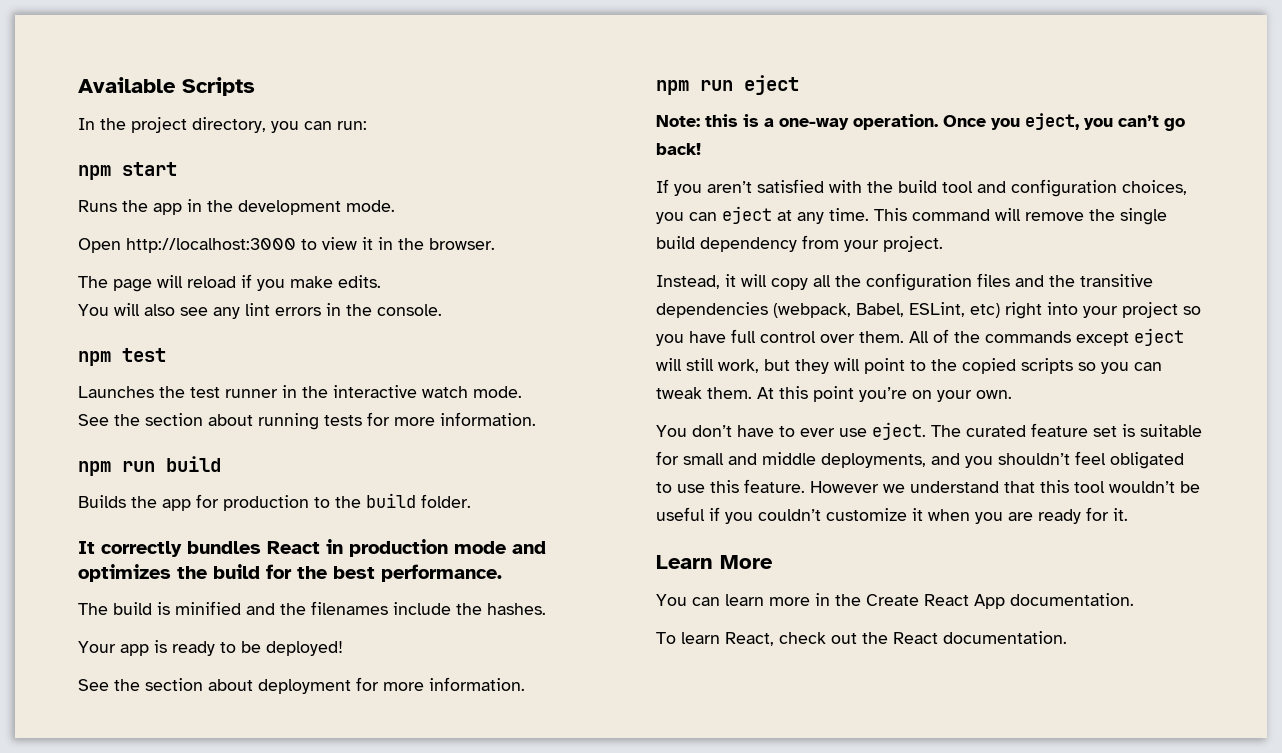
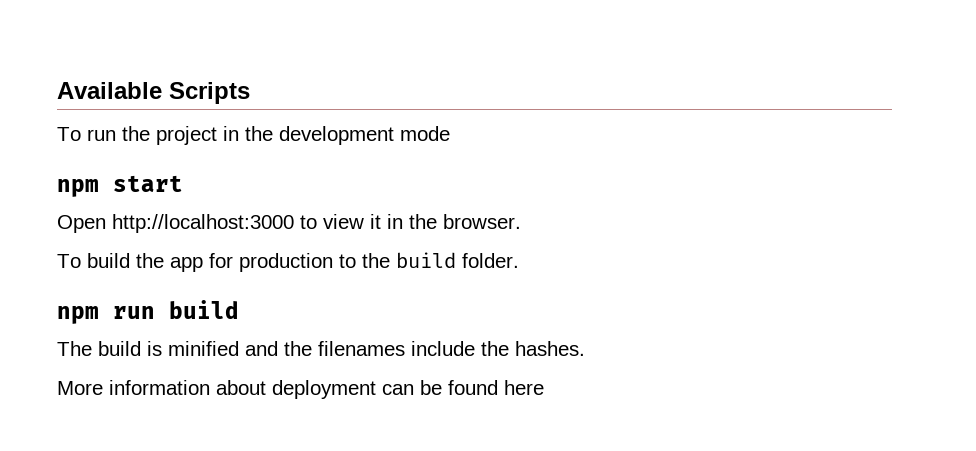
[78,117,367,133] [78,162,177,180] [78,199,395,215] In the project directory, you can run: // npm start // Runs the app in the development mode. -> [57,126,450,145] [57,175,183,197] To run the project in the development mode // npm start
[78,274,381,292] [78,303,442,319] [78,348,166,366] [78,385,522,398] [78,412,536,430] [78,456,221,476] [78,495,126,508] The page will reload if you make edits. // You will also see any lint errors in the console. // npm test // Launches the test runner in the interactive watch mode. // See the section about running tests for more information. // npm run build // Builds -> [57,253,130,268] To build
[78,539,546,557] [78,564,502,582] It correctly bundles React in production mode and optimizes the build for the best performance. -> [57,300,239,324] npm run build
[78,640,343,656] [78,677,525,694] [656,75,799,95] [656,113,1185,131] [656,143,701,155] [656,179,1187,197] [656,206,1167,225] [656,235,943,252] [656,273,1153,291] [656,302,1201,319] [656,328,1184,346] [656,358,1162,374] [656,386,1012,402] [656,422,1202,440] [656,451,1184,469] [656,479,1200,493] [656,507,1128,524] [656,555,773,569] [656,593,1134,609] [656,631,1067,646] Your app is ready to be deployed! // See the section about deployment for more information. // npm run eject // Note: this is a one-way operation. Once you eject, you can’t go back! // If you aren’t satisfied with the build tool and configuration choices, you can eject at any time. This command will remove the single build dependency from your project. // Instead, it will copy all the configuration files and the transitive dependencies (webpack, Babel, ESLint, etc) right into your project so you have full control over them. All of the commands except eject will still work, but they will point to the copied scripts so you can tweak them. At this point you’re on your own. // You don’t have to ever use eject. The curated feature set is suitable for small and middle deployments, and you shouldn’t feel obligated to use this feature. However we understand that this tool wouldn’t be useful if you couldn’t customize it when you are ready for it. // Learn More // You can learn more in the Create React App documentation. // To learn React, check out the React documentation. -> [57,380,544,399] More information about deployment can be found here

